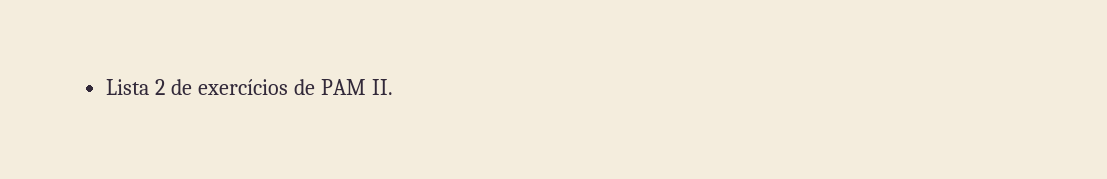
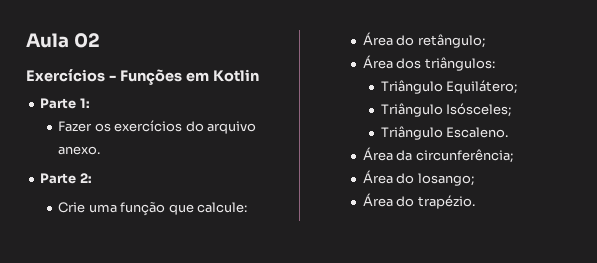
[106,79,393,95] Lista 2 de exercícios de PAM II. -> [26,33,100,48] [26,69,259,85] [40,98,90,109] [58,120,257,134] [58,146,101,155] [40,173,92,184] [58,202,248,216] [362,32,485,48] [362,55,495,71] [380,80,518,94] [380,103,512,117] [380,126,509,140] [362,147,513,163] [362,170,474,186] [362,193,475,209] Aula 02 // Exercícios - Funções em Kotlin // Parte 1: // Fazer os exercícios do arquivo anexo. // Parte 2: // Crie uma função que calcule: // Área do retângulo; // Área dos triângulos: // Triângulo Equilátero; // Triângulo Isósceles; // Triângulo Escaleno. // Área da circunferência; // Área do losango; // Área do trapézio.

